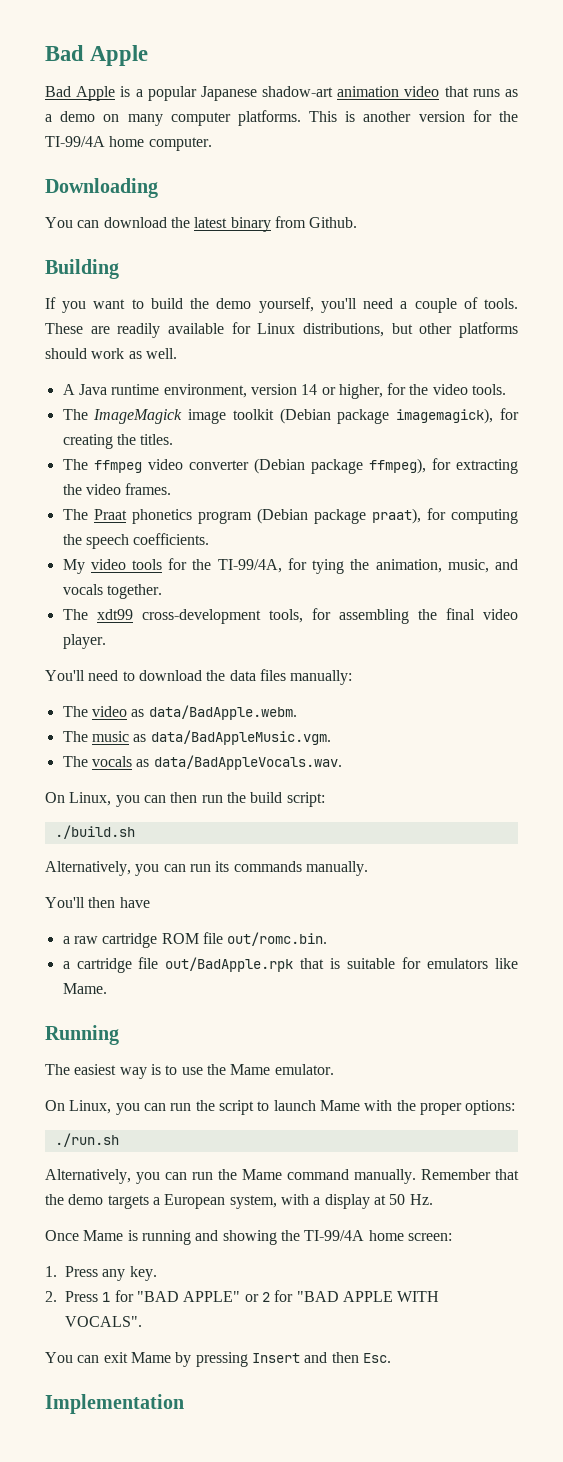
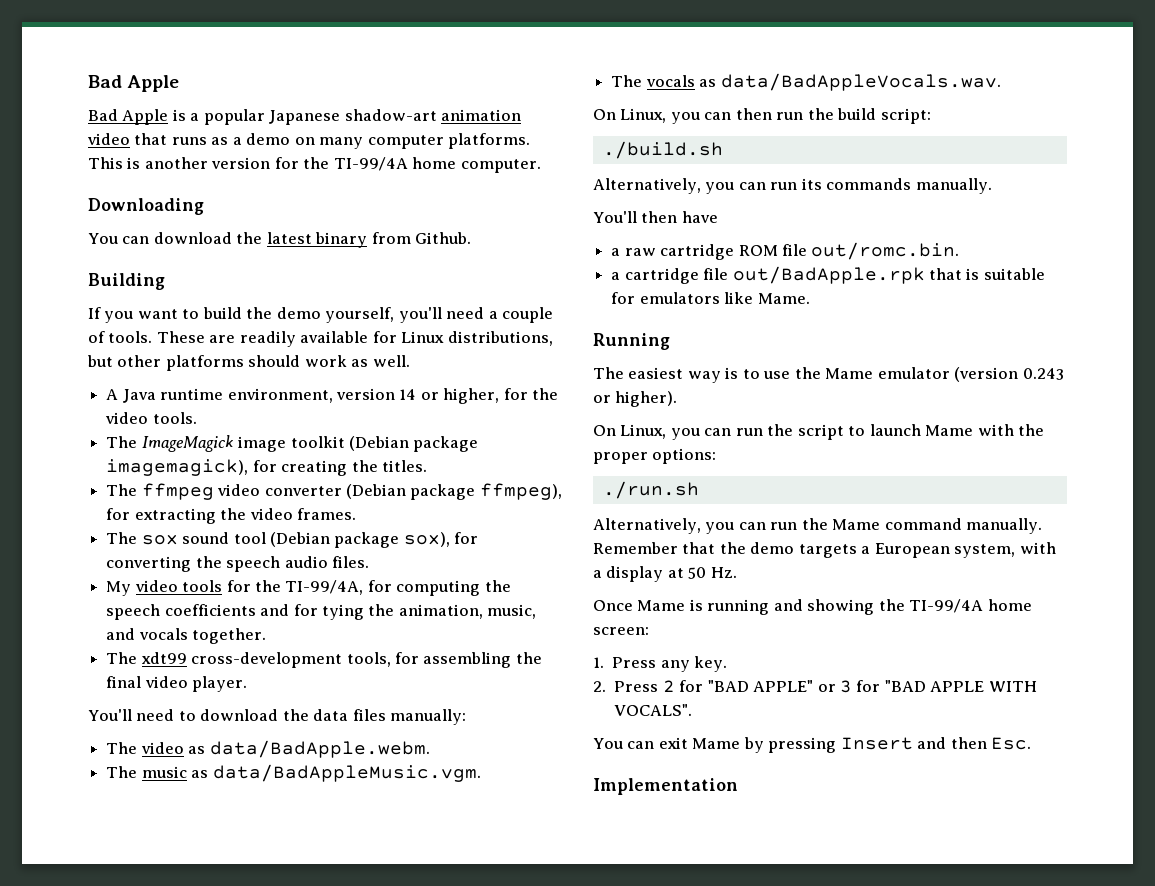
[93,508,518,524] [62,533,210,549] Praat phonetics program (Debian package praat), for computing the speech coefficients. -> [141,532,479,548] [106,556,369,572] sox sound tool (Debian package sox), for converting the speech audio files.
(307, 564) none -> [396,580,511,596] [106,604,318,620] computing the speech coefficients and for
[274,1064,334,1075] emulator. -> [877,367,1064,382] [593,391,678,407] emulator (version 0.243 or higher).
[102,1292,111,1302] 1 -> [662,680,675,692] 2
[262,1292,271,1302] 2 -> [839,680,852,693] 3

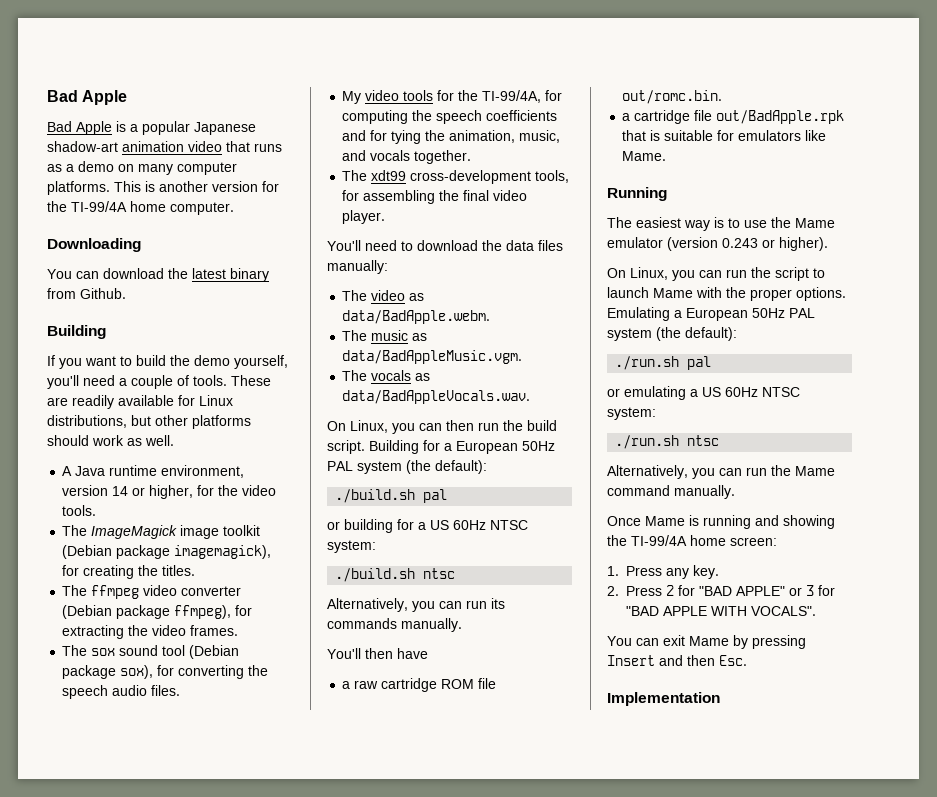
[880,108,931,124] [602,141,723,159] script: // ./build.sh -> [327,440,555,454] [327,460,487,474] [335,489,448,503] [327,519,528,533] [327,540,376,553] [335,568,456,582] script. Building for a European 50Hz PAL system (the default): // ./build.sh pal // or building for a US 60Hz NTSC system: // ./build.sh ntsc
[652,448,717,464] [602,481,699,499] options: // ./run.sh -> [796,287,846,301] [607,307,815,321] [607,327,737,341] [615,356,712,370] [607,386,800,400] [607,407,656,420] [615,435,720,449] options. Emulating a European 50Hz PAL system (the default): // ./run.sh pal // or emulating a US 60Hz NTSC system: // ./run.sh ntsc
[593,542,1056,558] [593,566,737,582] Remember that the demo targets a European system, with a display at 50 Hz. -> (735, 492) none

